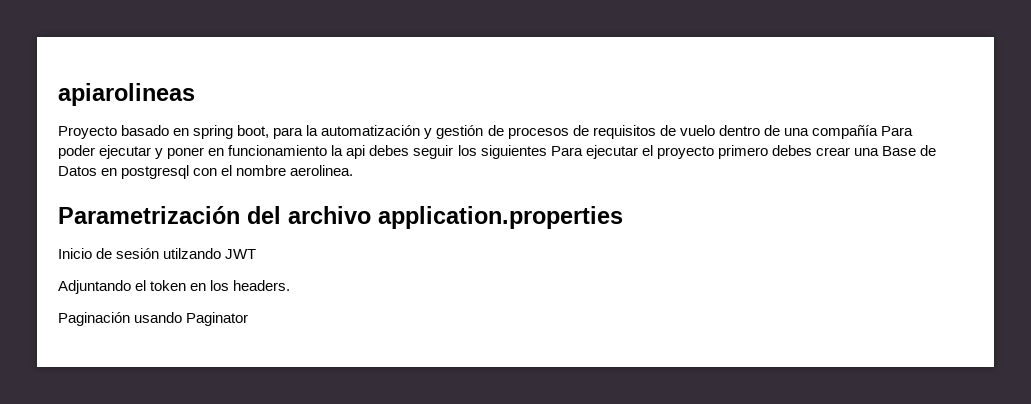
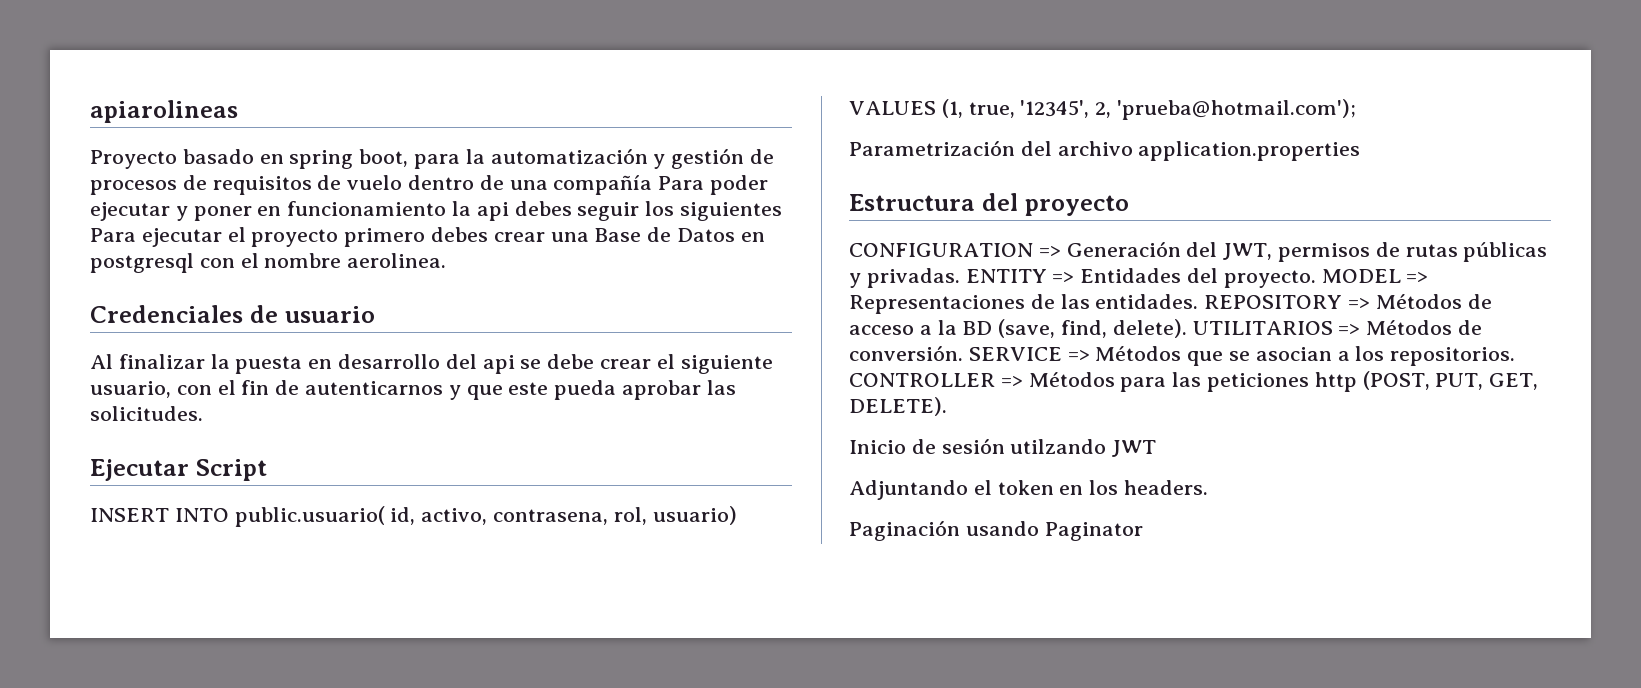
[58,206,623,229] Parametrización del archivo application.properties -> [90,305,375,323] [90,354,773,374] [90,380,736,400] [90,406,203,421] [90,459,267,481] [90,506,737,527] [849,99,1357,120] [849,140,1361,161] [849,193,1129,216] [849,241,1548,262] [849,268,1429,288] [849,294,1492,314] [849,319,1483,338] [849,345,1516,366] [849,371,1539,392] [849,397,947,416] Credenciales de usuario // Al finalizar la puesta en desarrollo del api se debe crear el siguiente usuario, con el fin de autenticarnos y que este pueda aprobar las solicitudes. // Ejecutar Script // INSERT INTO public.usuario( id, activo, contrasena, rol, usuario) VALUES (1, true, '12345', 2, 'prueba@hotmail.com'); // Parametrización del archivo application.properties // Estructura del proyecto // CONFIGURATION => Generación del JWT, permisos de rutas públicas y privadas. ENTITY => Entidades del proyecto. MODEL => Representaciones de las entidades. REPOSITORY => Métodos de acceso a la BD (save, find, delete). UTILITARIOS => Métodos de conversión. SERVICE => Métodos que se asocian a los repositorios. CONTROLLER => Métodos para las peticiones http (POST, PUT, GET, DELETE).

